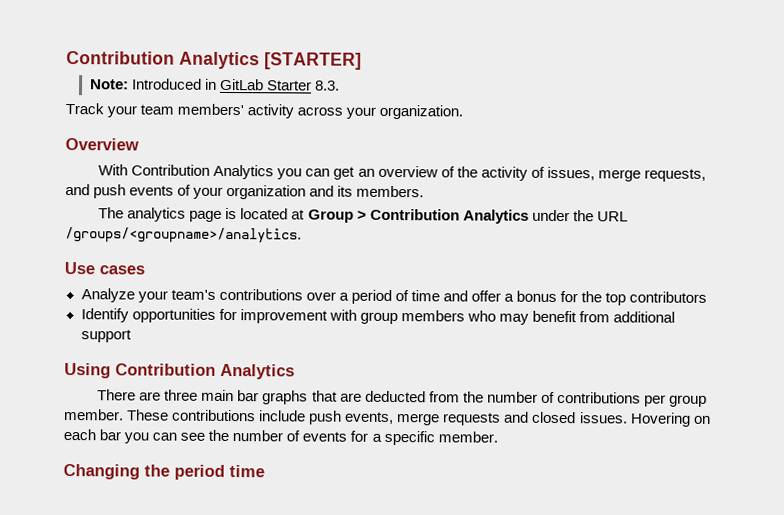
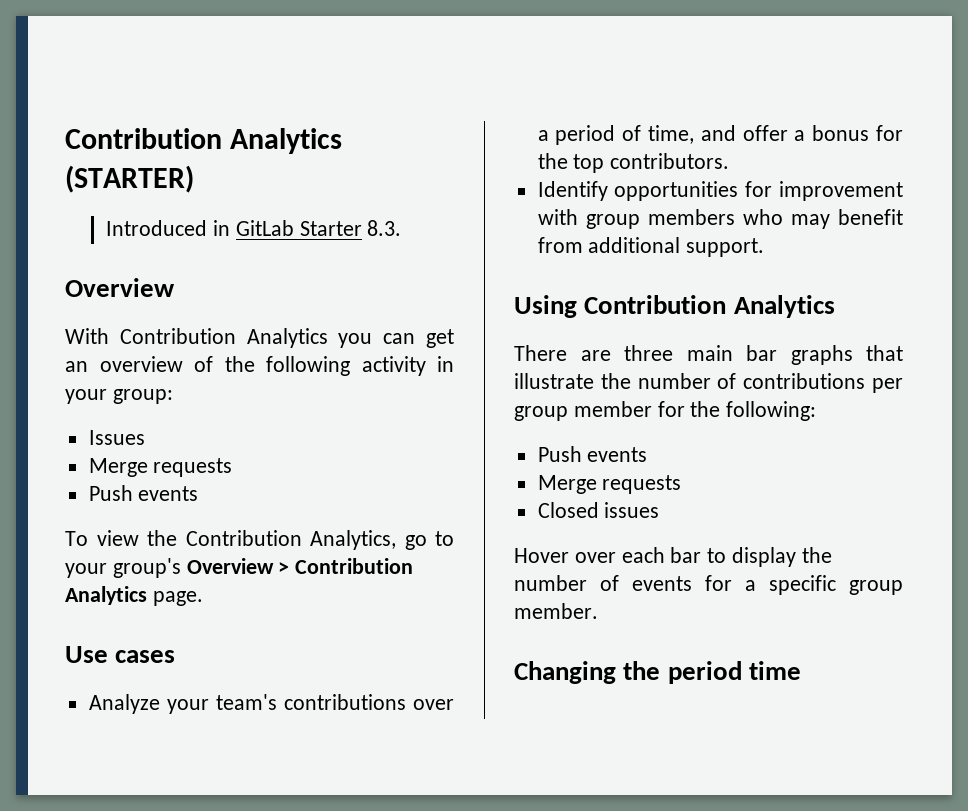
[66,51,362,70] [89,79,129,90] Contribution Analytics [STARTER] // Note: -> [65,128,343,154] [65,165,194,193] Contribution Analytics (STARTER) //
[65,103,464,120] // Track your team members' activity across your organization. -> (402, 228) none
[480,166,706,182] [65,184,425,200] [98,207,628,224] [65,227,302,244] activity of issues, merge requests, and push events of your organization and its members. // The analytics page is located at Group > Contribution Analytics under the URL /groups/<groupname>/analytics. -> [266,356,454,376] [65,389,173,404] [88,430,145,445] [88,458,233,477] [88,485,199,501] [65,530,454,550] [65,558,414,578] [65,586,203,606] following activity in your group: // Issues // Merge requests // Push events // To view the Contribution Analytics, go to your group's Overview > Contribution Analytics page.
[410,290,440,302] time -> [648,125,695,144] time,
[629,291,708,303] contributors -> [610,153,730,169] contributors.
[80,329,132,343] support -> [686,238,765,257] support.
[339,390,460,403] are deducted from -> [514,373,594,389] illustrate
[64,408,711,427] [63,428,206,444] member. These contributions include push events, merge requests and closed issues. Hovering on each bar you can see -> [573,401,817,421] [537,446,648,462] [537,475,682,494] [537,502,660,518] [514,547,797,567] member for the following: // Push events // Merge requests // Closed issues // Hover over each bar to display
(435, 438) none -> [849,580,903,595] group

